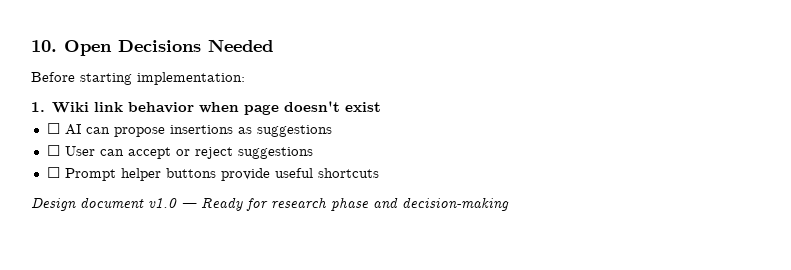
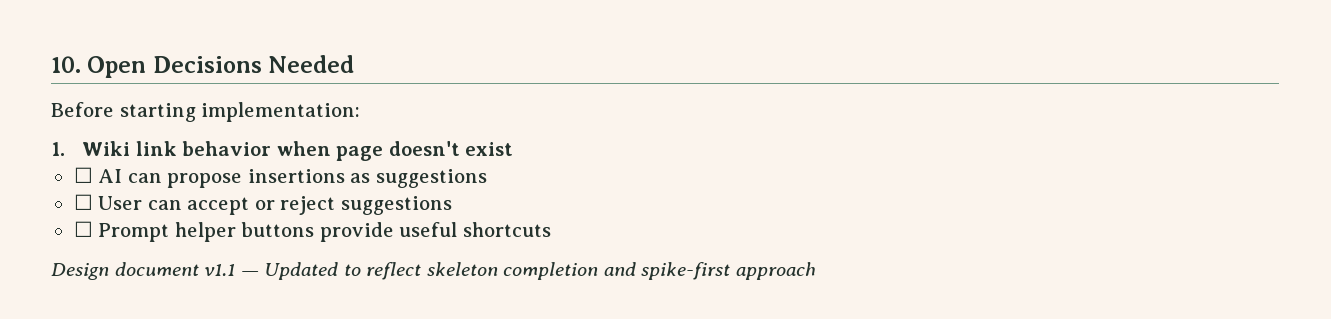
[148,197,509,211] v1.0 — Ready for research phase and decision-making -> [204,262,816,280] v1.1 — Updated to reflect skeleton completion and spike-first approach

